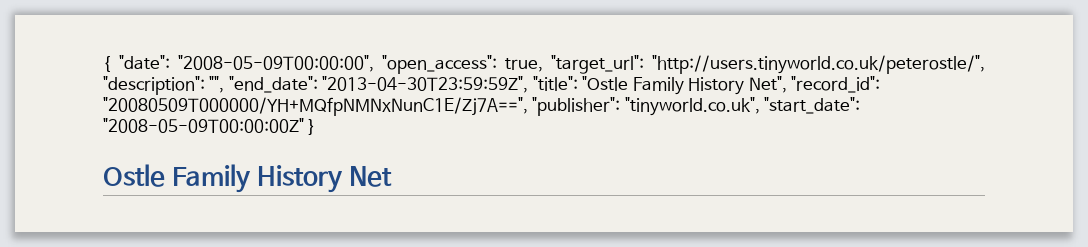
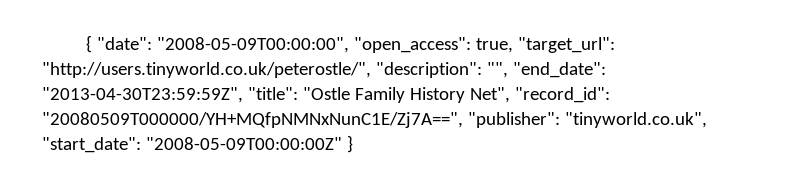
[103,164,393,193] // Ostle Family History Net -> (353, 144) none

